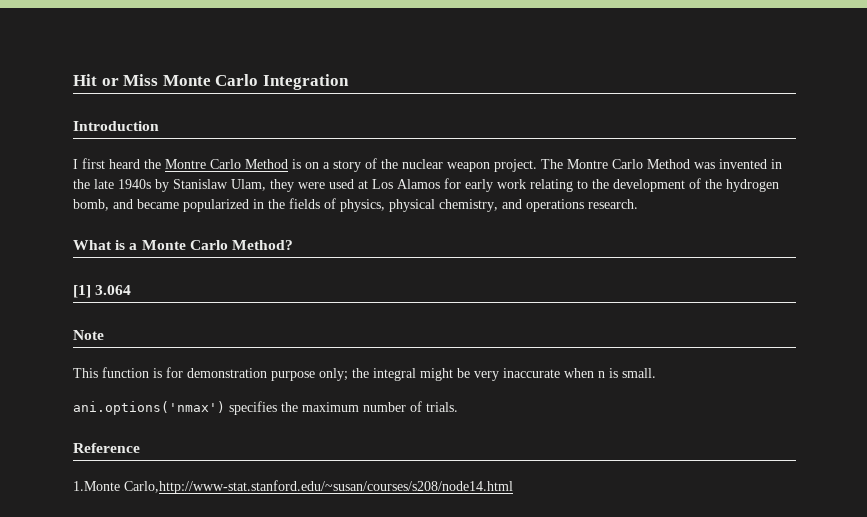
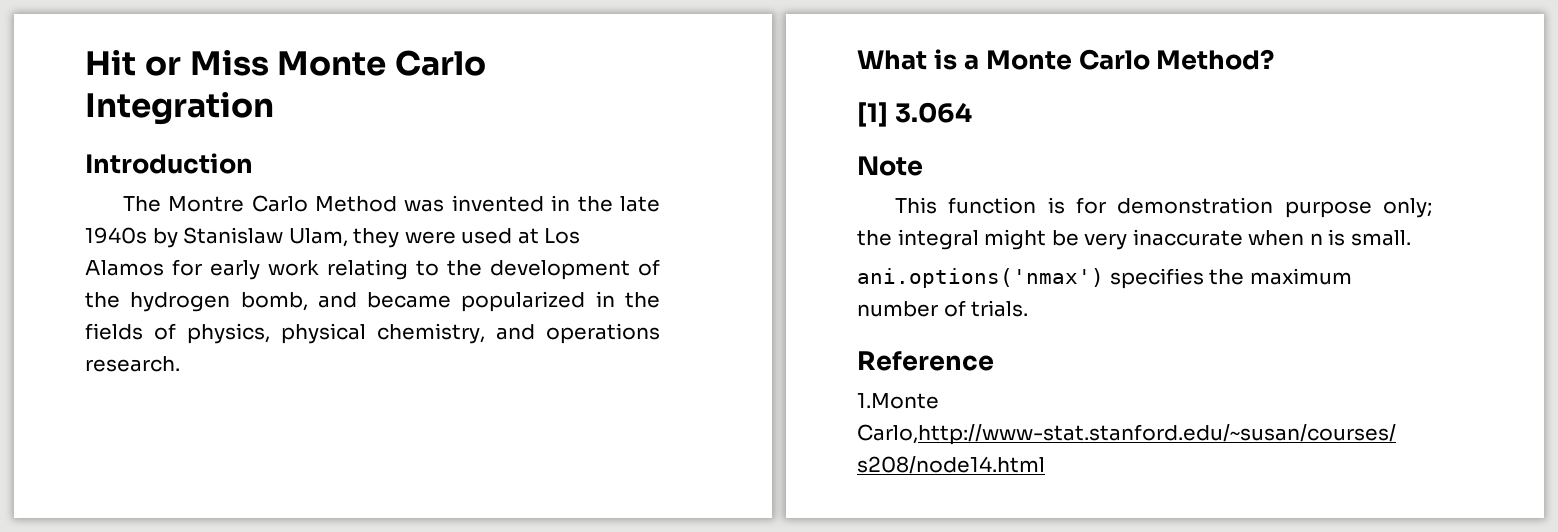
[73,158,537,172] I first heard the Montre Carlo Method is on a story of the nuclear weapon project. -> (253, 163) none

